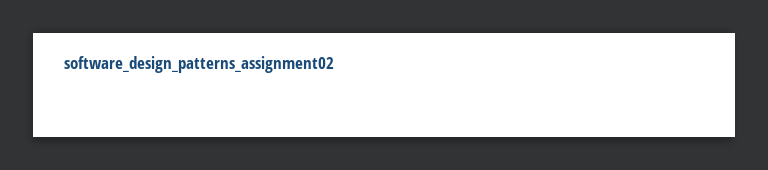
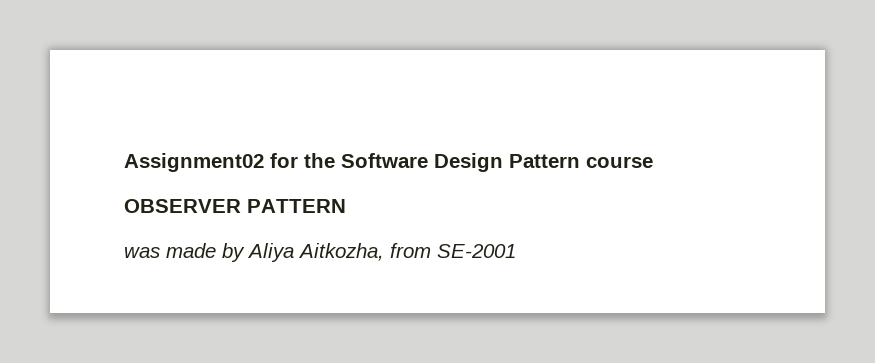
[64,56,334,73] software_design_patterns_assignment02 -> [124,153,653,172] [124,199,346,213] [124,243,516,262] Assignment02 for the Software Design Pattern course // OBSERVER PATTERN // was made by Aliya Aitkozha, from SE-2001

